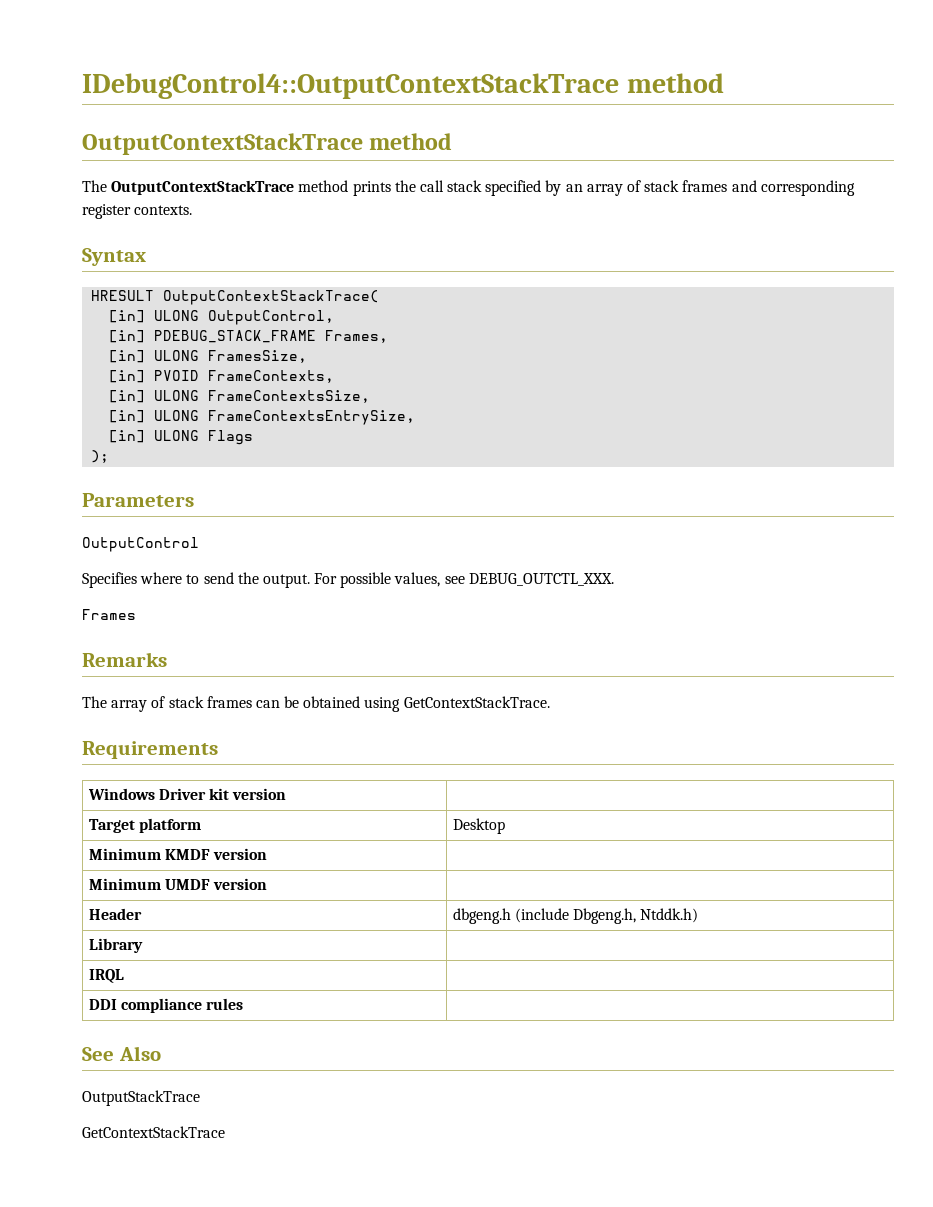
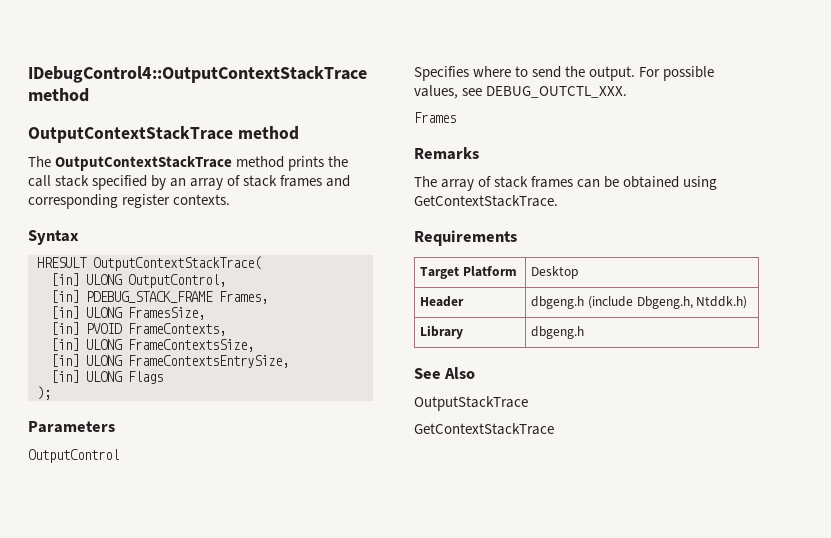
[87,788,287,800] // Windows Driver kit version | -> (517, 238) none
[138,818,201,833] platform -> [462,266,517,277] Platform
[88,848,267,860] [88,878,267,890] // Minimum KMDF version | // Minimum UMDF version | -> (580, 272) none
[88,969,124,983] [88,998,243,1013] // IRQL | // DDI compliance rules | -> [531,326,585,339] dbgeng.h

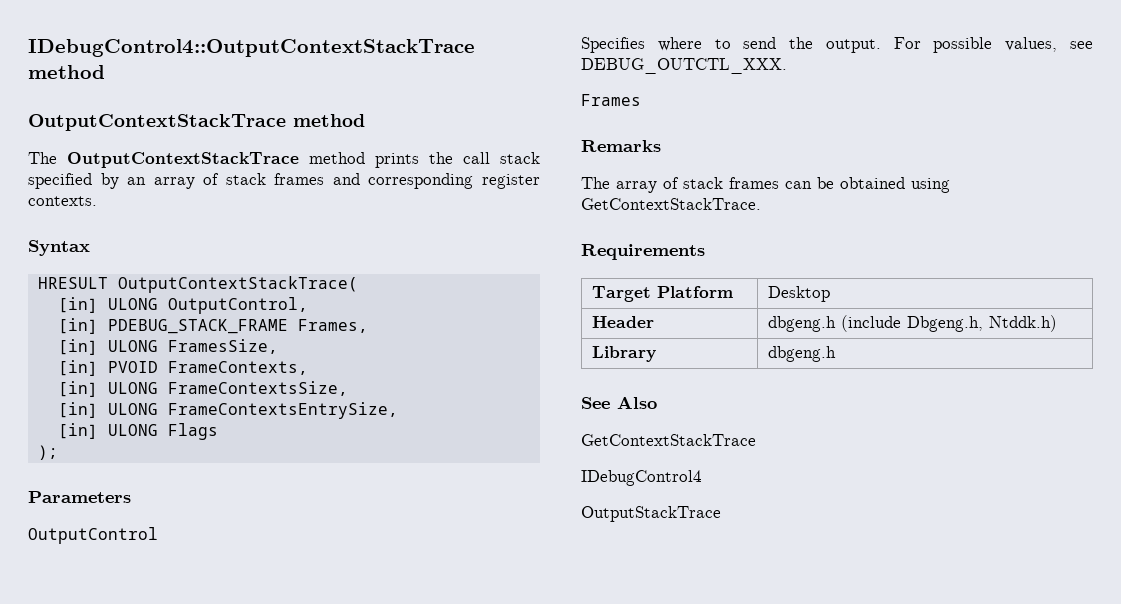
(476, 373) none -> [581,434,756,446] [581,470,702,486] // GetContextStackTrace // IDebugControl4
[414,423,554,435] // GetContextStackTrace -> (721, 514) none

